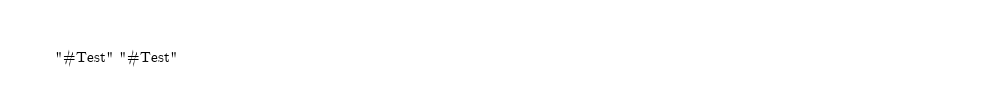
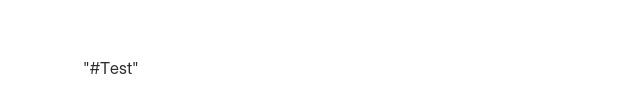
[55,49,178,68] "#Test" "#Test" -> [83,62,139,74] "#Test"

